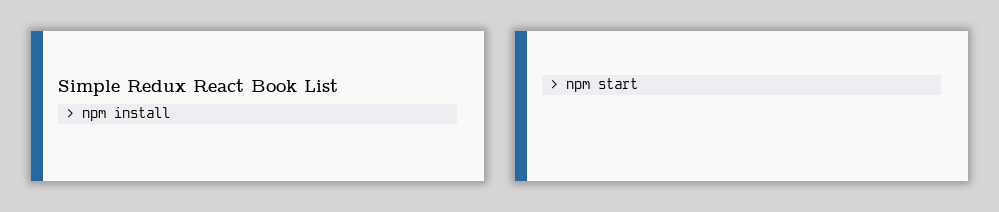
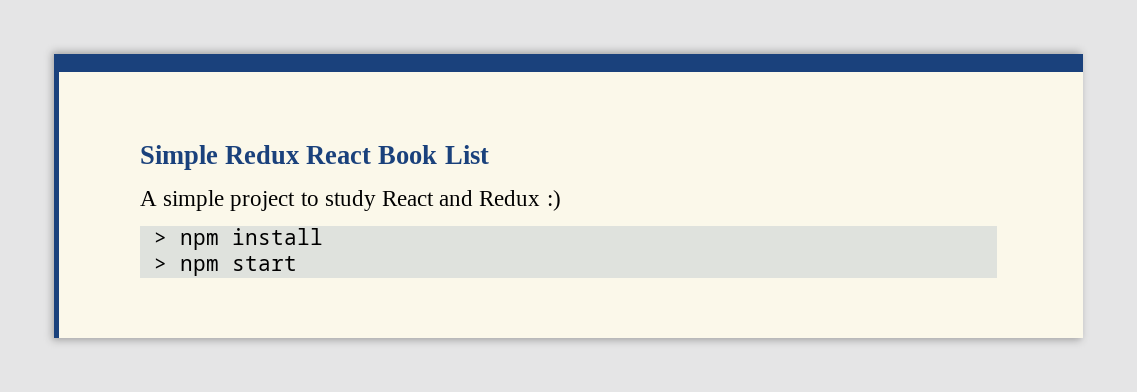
(338, 85) none -> [140,190,561,211] // A simple project to study React and Redux :)

